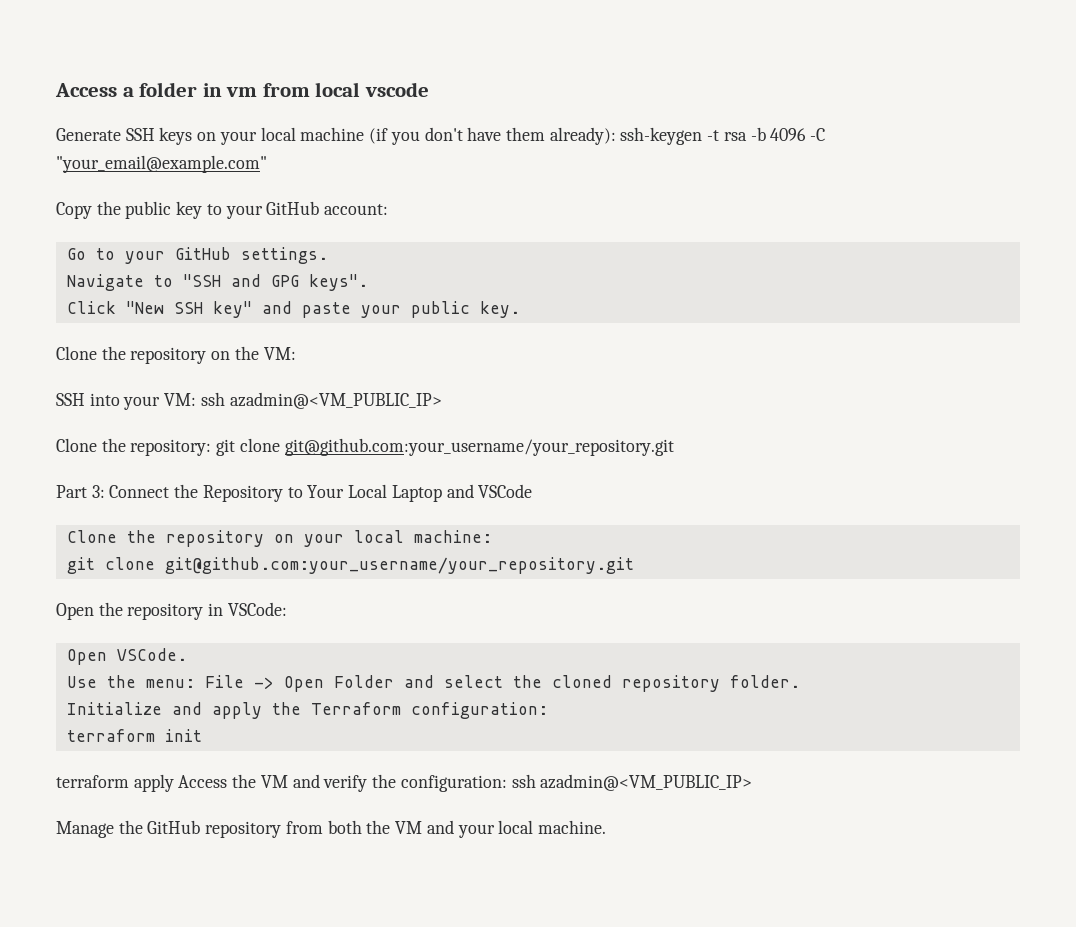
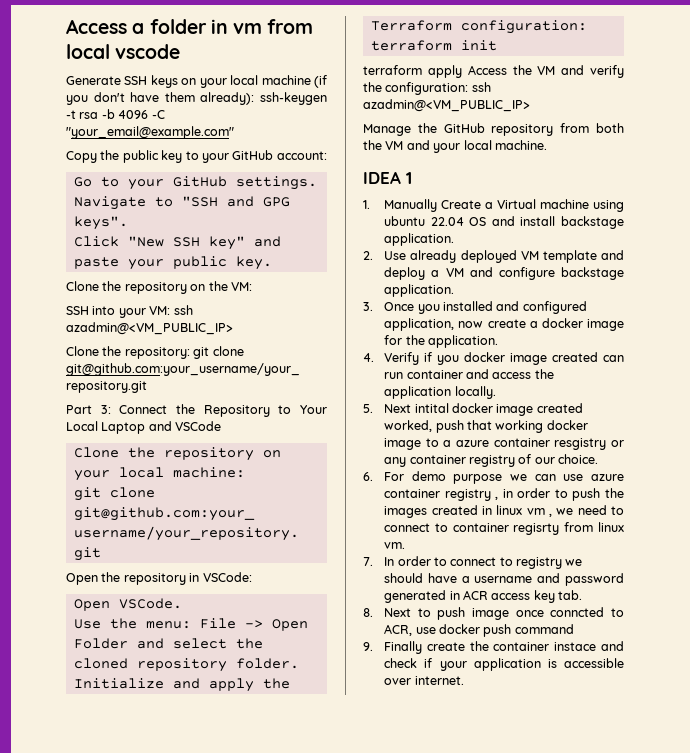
(606, 827) none -> [363,171,412,184] [363,199,624,212] [384,216,624,229] [384,233,455,246] [363,250,624,263] [384,267,624,280] [384,284,455,297] [363,301,587,314] [384,318,624,331] [384,335,498,348] [363,352,624,365] [384,369,554,379] [384,386,496,399] [363,403,583,416] [384,420,588,433] [384,438,624,450] [384,454,599,467] [363,471,624,484] [384,488,624,501] [384,505,624,518] [384,522,624,535] [384,542,406,549] [363,556,583,569] [384,573,624,586] [384,590,583,603] [363,607,624,620] [384,624,574,637] [363,641,624,654] [384,658,624,671] [384,676,464,685] // IDEA 1 // 1. Manually Create a Virtual machine using ubuntu 22.04 OS and install backstage application. // 2. Use already deployed VM template and deploy a VM and configure backstage application. // 3. Once you installed and configured application, now create a docker image for the application. // 4. Verify if you docker image created can run container and access the application locally. // 5. Next intital docker image created worked, push that working docker image to a azure container resgistry or any container registry of our choice. // 6. For demo purpose we can use azure container registry , in order to push the images created in linux vm , we need to connect to container regisrty from linux vm. // 7. In order to connect to registry we should have a username and password generated in ACR access key tab. // 8. Next to push image once conncted to ACR, use docker push command // 9. Finally create the container instace and check if your application is accessible over internet.

